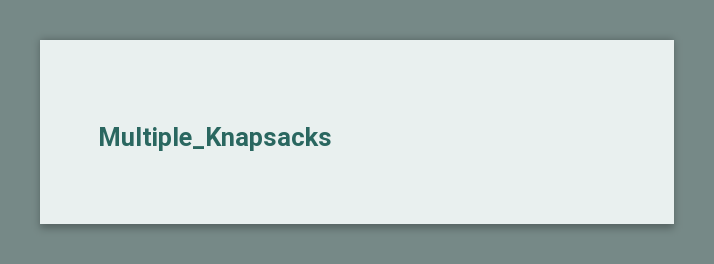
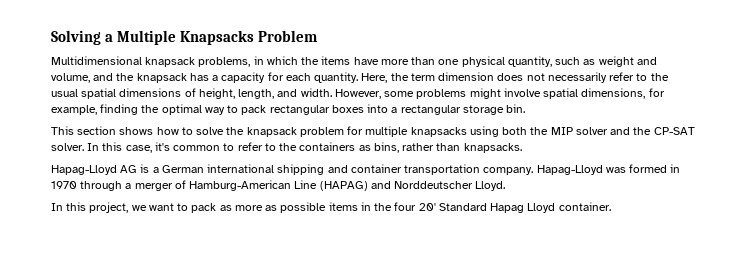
[98,127,332,151] Multiple_Knapsacks -> [51,30,319,45] [51,56,657,67] [51,72,669,83] [51,88,665,99] [51,104,526,115] [51,126,695,137] [51,142,522,153] [51,164,681,175] [51,180,506,191] [51,202,611,213] Solving a Multiple Knapsacks Problem // Multidimensional knapsack problems, in which the items have more than one physical quantity, such as weight and volume, and the knapsack has a capacity for each quantity. Here, the term dimension does not necessarily refer to the usual spatial dimensions of height, length, and width. However, some problems might involve spatial dimensions, for example, finding the optimal way to pack rectangular boxes into a rectangular storage bin. // This section shows how to solve the knapsack problem for multiple knapsacks using both the MIP solver and the CP-SAT solver. In this case, it's common to refer to the containers as bins, rather than knapsacks. // Hapag-Lloyd AG is a German international shipping and container transportation company. Hapag-Lloyd was formed in 1970 through a merger of Hamburg-American Line (HAPAG) and Norddeutscher Lloyd. // In this project, we want to pack as more as possible items in the four 20' Standard Hapag Lloyd container.

